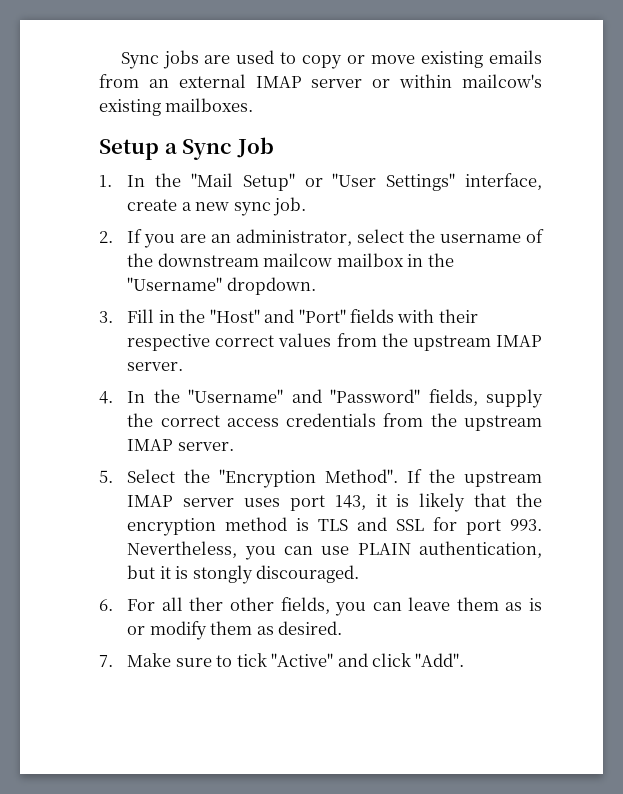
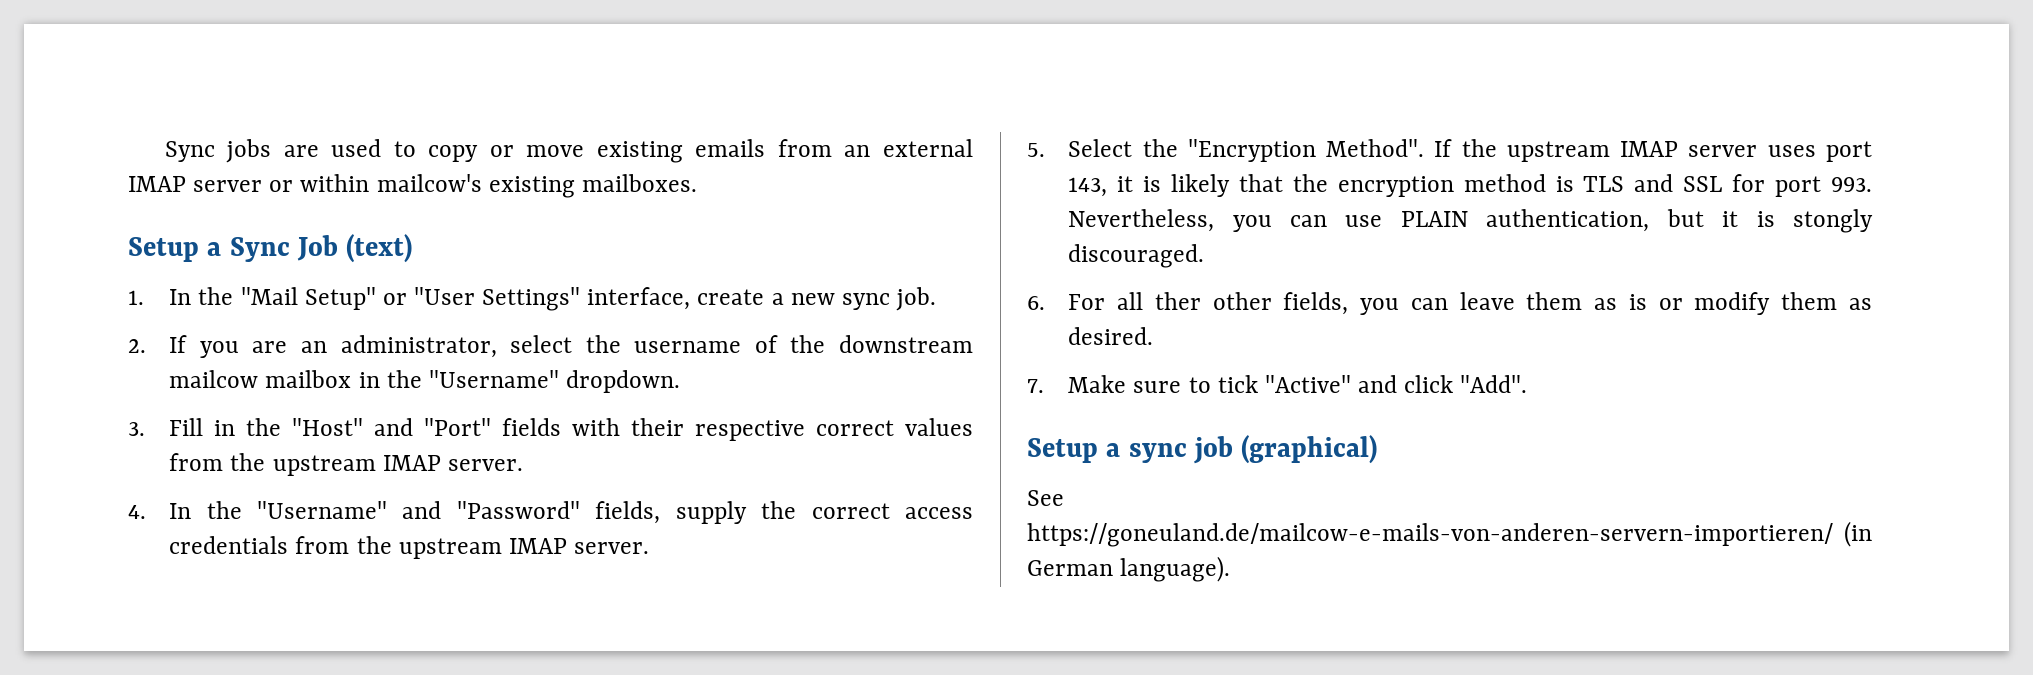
(274, 147) none -> [346,234,413,263] (text)
(465, 660) none -> [1027,435,1378,464] [1027,490,1064,506] [1027,521,1872,547] [1027,556,1231,582] // Setup a sync job (graphical) // See https://goneuland.de/mailcow-e-mails-von-anderen-servern-importieren/ (in German language).

